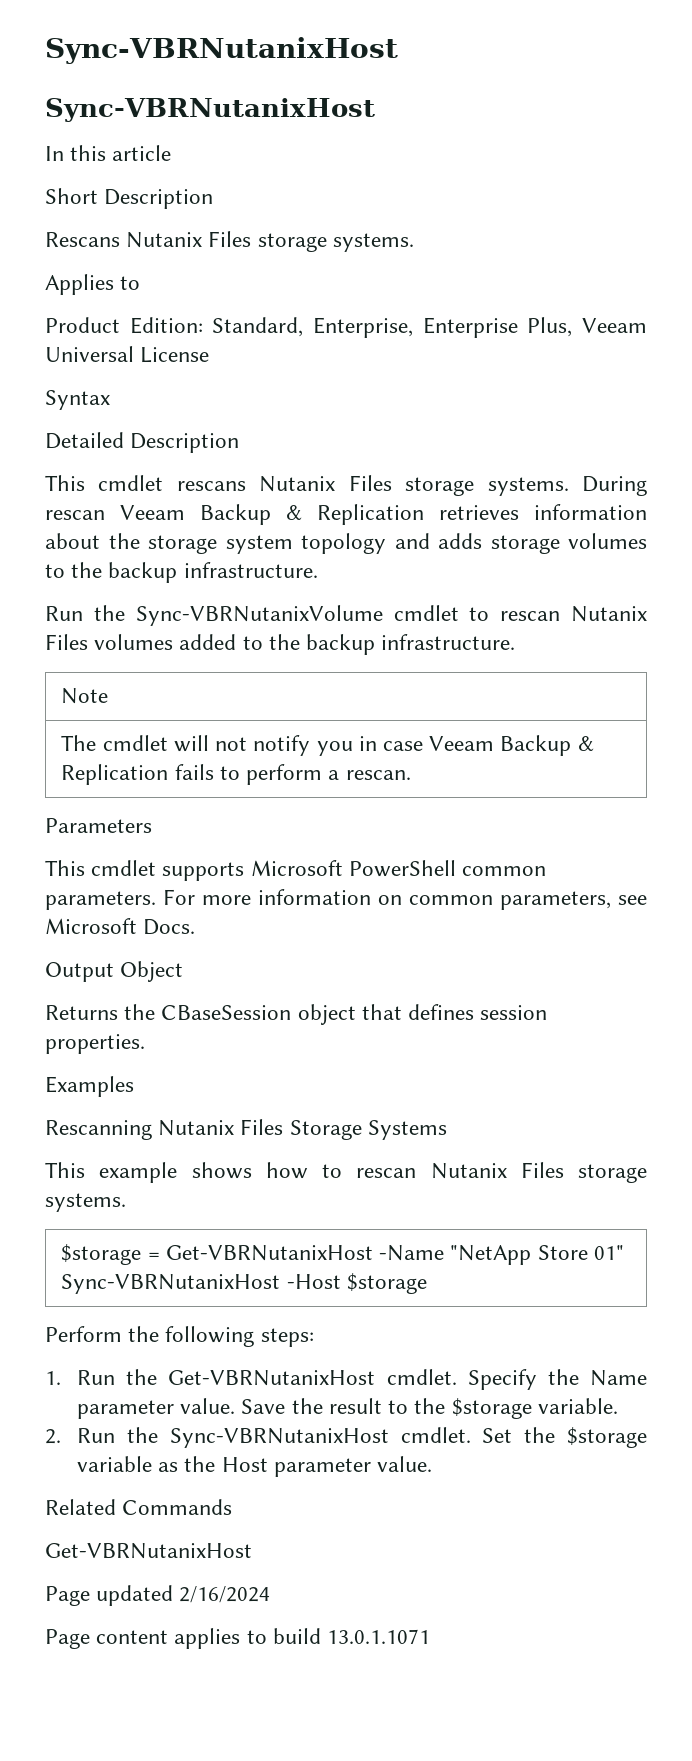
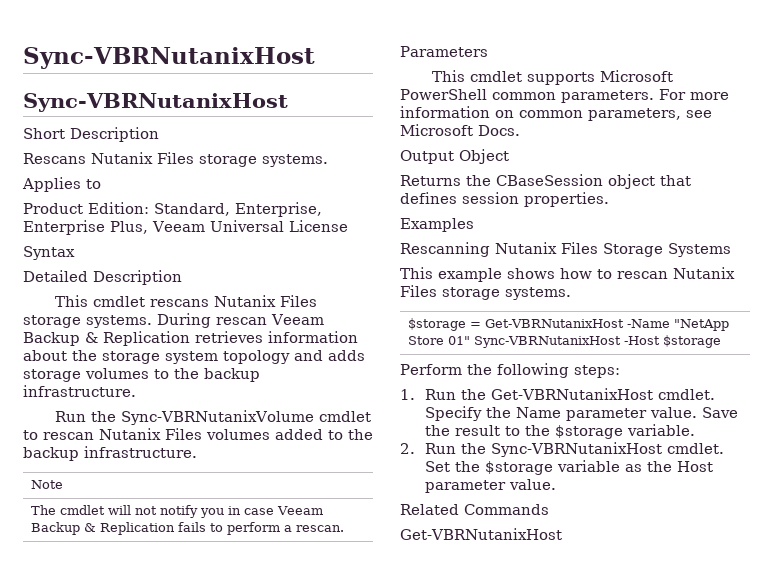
[45,145,172,161] // In this article -> (288, 102) none
[45,1585,271,1606] [45,1628,431,1649] // Page updated 2/16/2024 // Page content applies to build 13.0.1.1071 -> (562, 534) none

